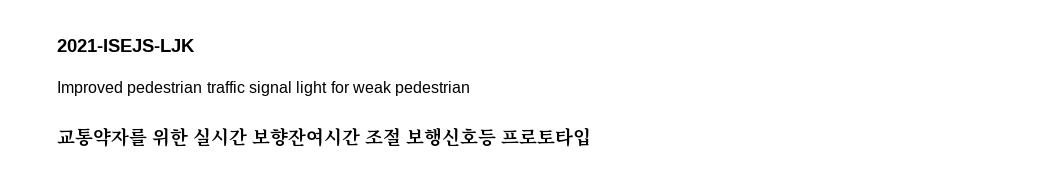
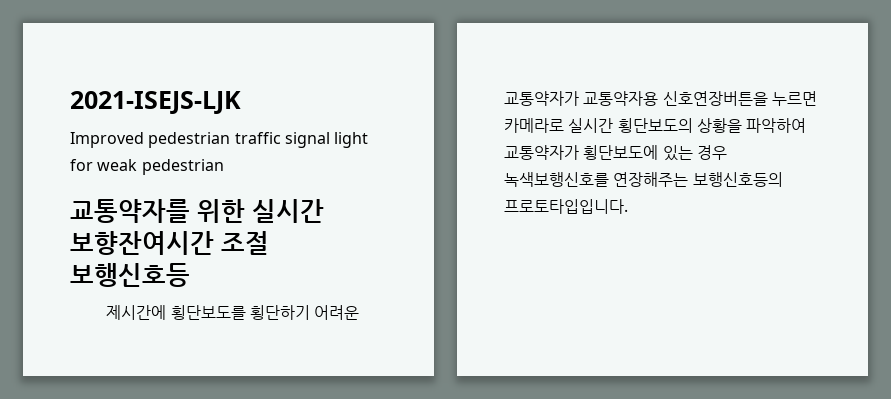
[501,127,591,147] 프로토타입 -> [106,305,360,320] [504,91,817,106] [504,118,807,133] [504,145,727,161] [504,172,783,187] [504,199,628,214] // 제시간에 횡단보도를 횡단하기 어려운 교통약자가 교통약자용 신호연장버튼을 누르면 카메라로 실시간 횡단보도의 상황을 파악하여 교통약자가 횡단보도에 있는 경우 녹색보행신호를 연장해주는 보행신호등의 프로토타입입니다.

